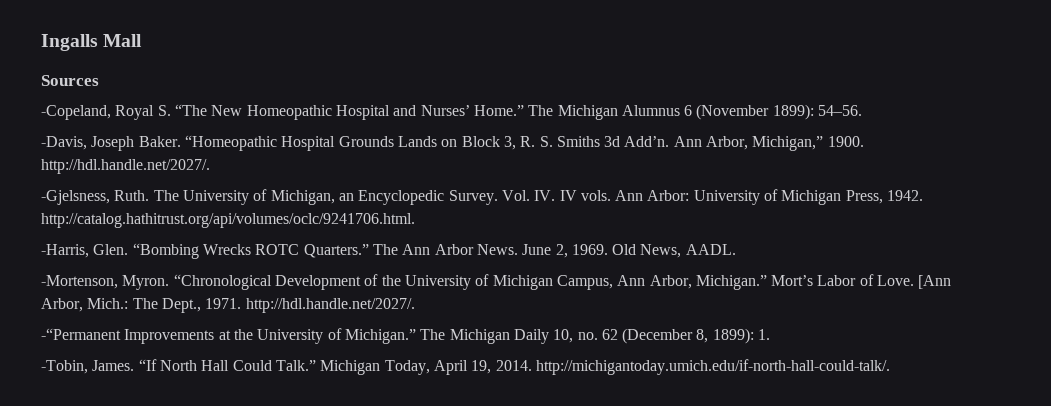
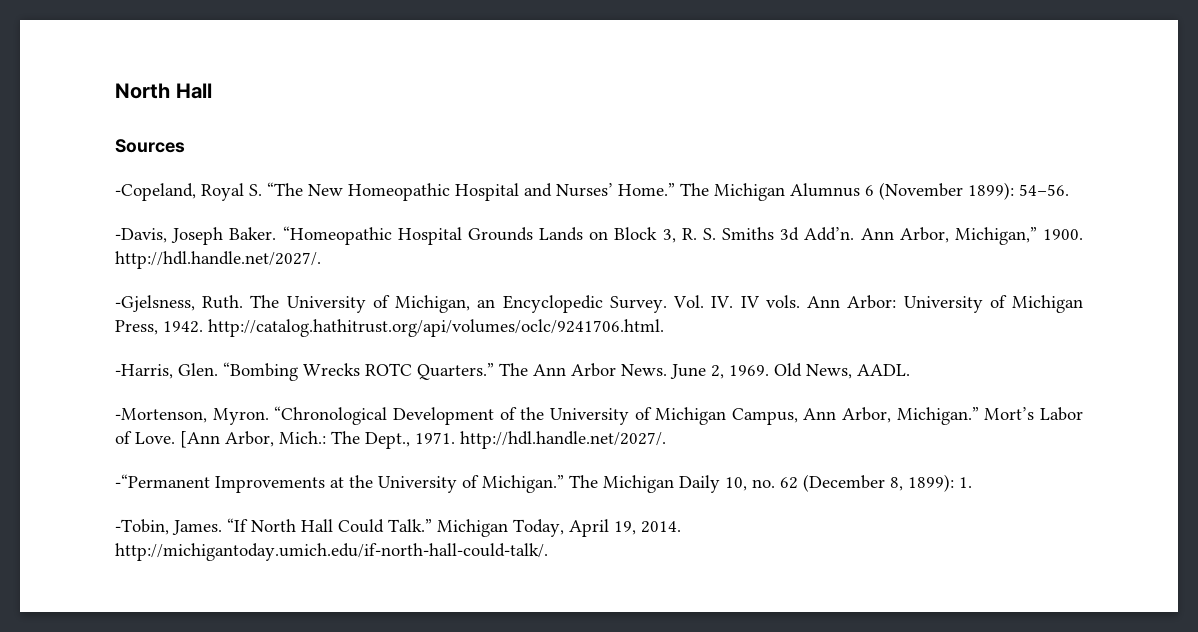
[41,34,143,51] Ingalls Mall -> [115,83,212,99] North Hall

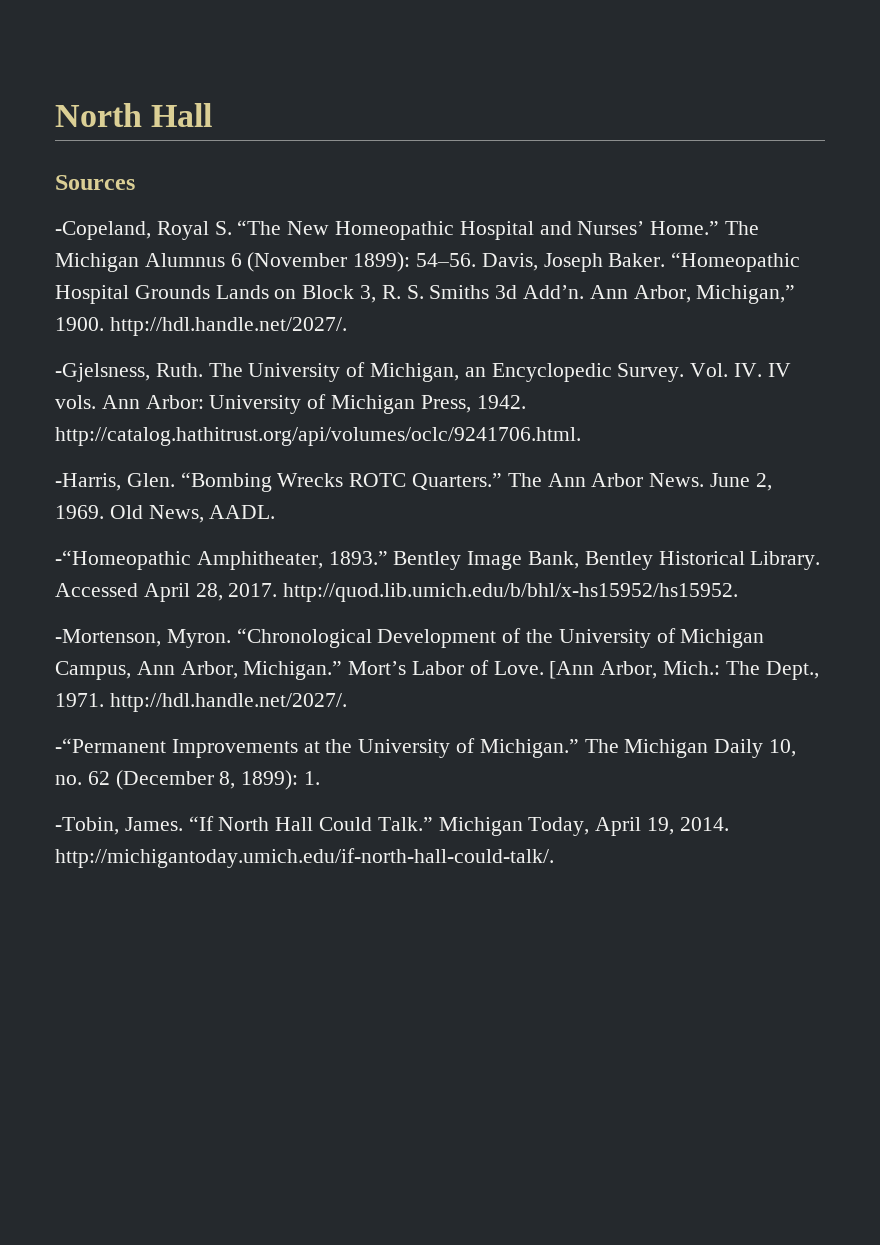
[115,228,167,243] // -Davis, -> [481,253,538,271] Davis,
(910, 370) none -> [55,550,821,570] [55,583,739,602] // -“Homeopathic Amphitheater, 1893.” Bentley Image Bank, Bentley Historical Library. Accessed April 28, 2017. http://quod.lib.umich.edu/b/bhl/x-hs15952/hs15952.

